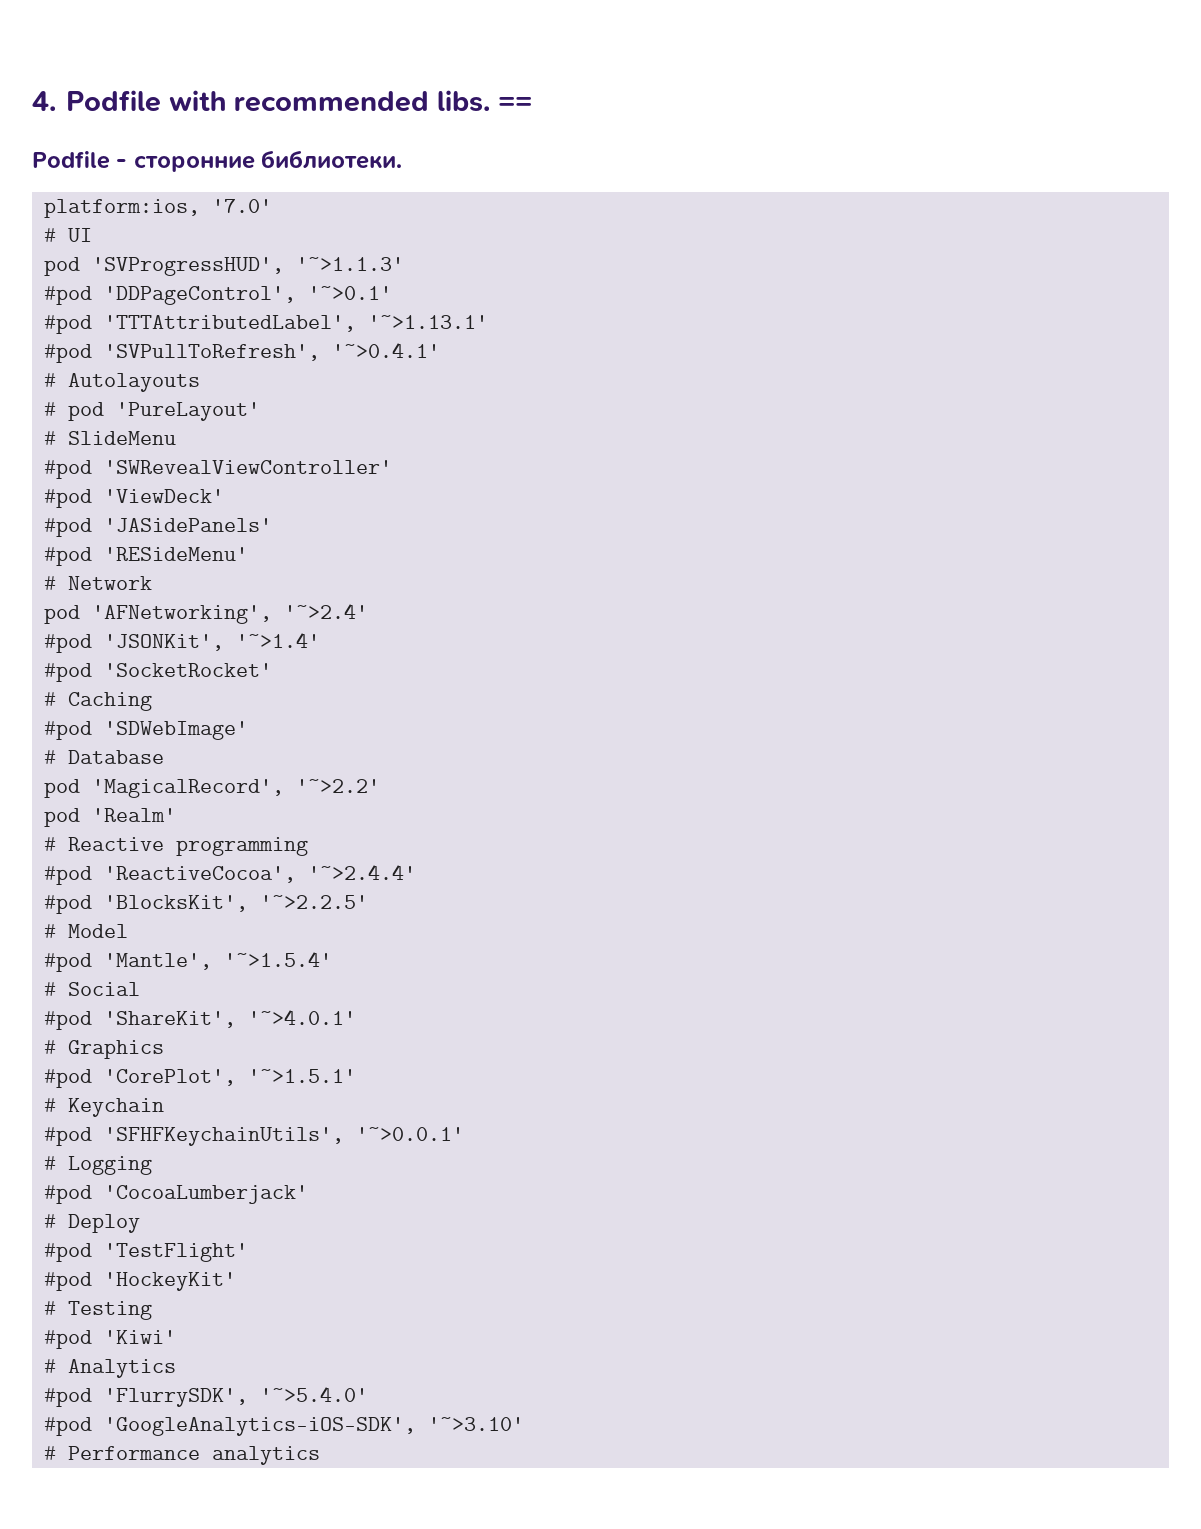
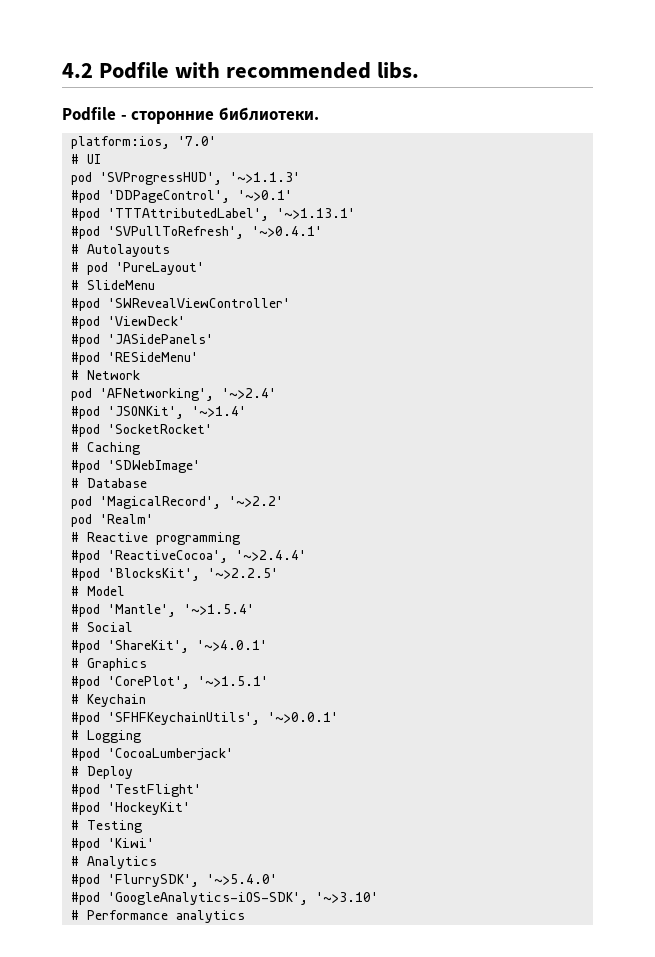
[32,91,56,111] 4. -> [62,63,93,78] 4.2
[498,97,533,111] == -> (420, 70) none

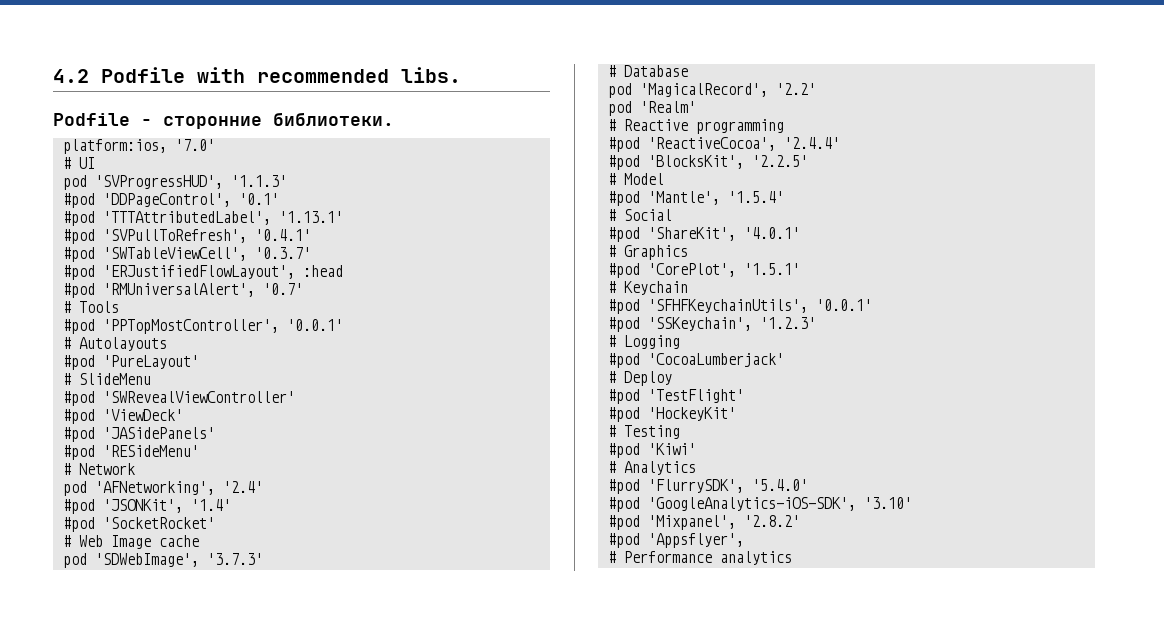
[229,172,300,183] '~>1.1.3' -> [230,175,287,187] '1.1.3'
[237,190,292,201] '~>0.1' -> [238,193,279,205] '0.1'
[276,208,355,219] '~>1.13.1' -> [278,211,343,223] '1.13.1'
[251,226,322,237] '~>0.4.1' -> [254,229,311,241] [62,247,311,262] [62,265,343,280] [62,283,303,298] [62,301,119,313] [62,319,343,334] '0.4.1' // #pod 'SWTableViewCell', '0.3.7' // #pod 'ERJustifiedFlowLayout', :head // #pod 'RMUniversalAlert', '0.7' // # Tools // #pod 'PPTopMostController', '0.0.1'
[70,262,108,275] # pod -> [62,355,95,370] #pod
[221,388,276,399] '~>2.4' -> [222,481,263,493] '2.4'
[191,406,246,417] '~>1.4' -> [190,499,231,511] '1.4'
[86,442,140,455] [70,460,200,473] Caching // #pod 'SDWebImage' -> [78,535,199,549] [62,553,263,568] Web Image cache // pod 'SDWebImage', '3.7.3'
[228,496,283,507] '~>2.2' -> [775,83,816,95] '2.2'
[235,550,306,561] '~>2.4.4' -> [783,137,840,149] '2.4.4'
[207,568,278,579] '~>2.2.5' -> [751,155,808,167] '2.2.5'
[183,604,254,615] '~>1.5.4' -> [727,191,784,203] '1.5.4'
[196,640,267,651] '~>4.0.1' -> [743,227,800,239] '4.0.1'
[197,676,268,687] '~>1.5.1' -> [743,263,800,275] '1.5.1'
[267,712,338,723] '~>0.0.1' -> [815,299,872,311] [607,317,816,332] '0.0.1' // #pod 'SSKeychain', '1.2.3'
[206,874,277,885] '~>5.4.0' -> [751,479,808,491] '5.4.0'
[315,892,378,903] '~>3.10' -> [863,497,912,509] [607,515,800,530] [607,533,744,548] '3.10' // #pod 'Mixpanel', '2.8.2' // #pod 'Appsflyer',

